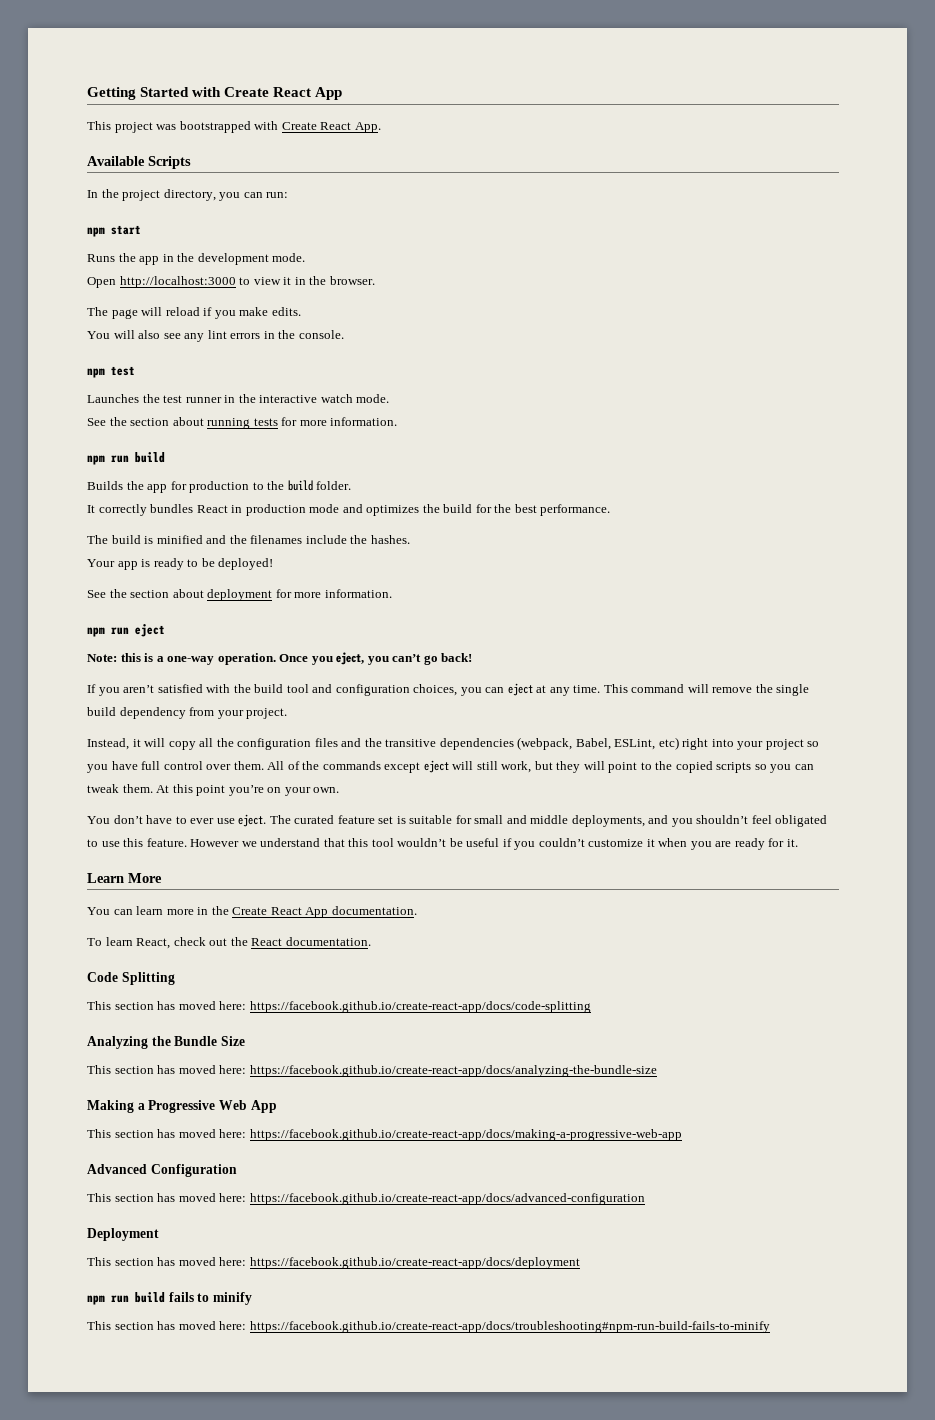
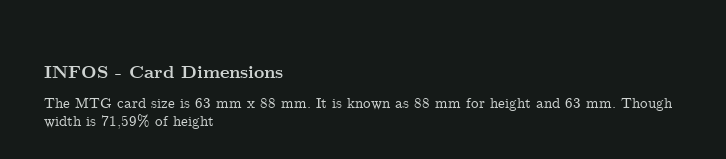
[87,87,343,100] [87,121,381,133] [87,156,191,169] [87,189,289,201] [87,225,141,237] [87,253,306,265] [87,276,375,288] [87,307,301,319] [87,330,344,342] [87,366,135,378] [87,394,390,403] [87,417,398,429] [87,452,165,465] [87,480,352,493] [87,504,611,516] [87,535,410,544] [87,558,274,570] [87,589,392,601] [87,624,165,637] [87,652,473,665] [87,683,810,696] [87,707,288,719] [87,737,820,750] [87,760,814,773] [87,784,340,796] [87,814,828,827] [87,838,798,850] [87,873,162,883] [87,906,417,918] [87,937,371,949] [87,972,175,985] [87,1001,591,1013] [87,1036,245,1049] [87,1065,657,1077] [87,1100,277,1113] [87,1129,682,1141] [87,1164,237,1177] [87,1193,645,1205] [87,1228,159,1241] [87,1257,580,1269] [87,1292,252,1305] [87,1321,770,1333] Getting Started with Create React App // This project was bootstrapped with Create React App. // Available Scripts // In the project directory, you can run: // npm start // Runs the app in the development mode. // Open http://localhost:3000 to view it in the browser. // The page will reload if you make edits. // You will also see any lint errors in the console. // npm test // Launches the test runner in the interactive watch mode. // See the section about running tests for more information. // npm run build // Builds the app for production to the build folder. // It correctly bundles React in production mode and optimizes the build for the best performance. // The build is minified and the filenames include the hashes. // Your app is ready to be deployed! // See the section about deployment for more information. // npm run eject // Note: this is a one-way operation. Once you eject, you can’t go back! // If you aren’t satisfied with the build tool and configuration choices, you can eject at any time. This command will remove the single build dependency from your project. // Instead, it will copy all the configuration files and the transitive dependencies (webpack, Babel, ESLint, etc) right into your project so you have full control over them. All of the commands except eject will still work, but they will point to the copied scripts so you can tweak them. At this point you’re on your own. // You don’t have to ever use eject. The curated feature set is suitable for small and middle deployments, and you shouldn’t feel obligated to use this feature. However we understand that this tool wouldn’t be useful if you couldn’t customize it when you are ready for it. // Learn More // You can learn more in the Create React App documentation. // To learn React, check out the React documentation. // Code Splitting // This section has moved here: https://facebook.github.io/create-react-app/docs/code-splitting // Analyzing the Bundle Size // This section has moved here: https://facebook.github.io/create-react-app/docs/analyzing-the-bundle-size // Making a Progressive Web App // This section has moved here: https://facebook.github.io/create-react-app/docs/making-a-progressive-web-app // Advanced Configuration // This section has moved here: https://facebook.github.io/create-react-app/docs/advanced-configuration // Deployment // This section has moved here: https://facebook.github.io/create-react-app/docs/deployment // npm run build fails to minify // This section has moved here: https://facebook.github.io/create-react-app/docs/troubleshooting#npm-run-build-fails-to-minify -> [44,65,283,78] [44,97,673,111] [44,114,214,129] INFOS - Card Dimensions // The MTG card size is 63 mm x 88 mm. It is known as 88 mm for height and 63 mm. Though width is 71,59% of height

